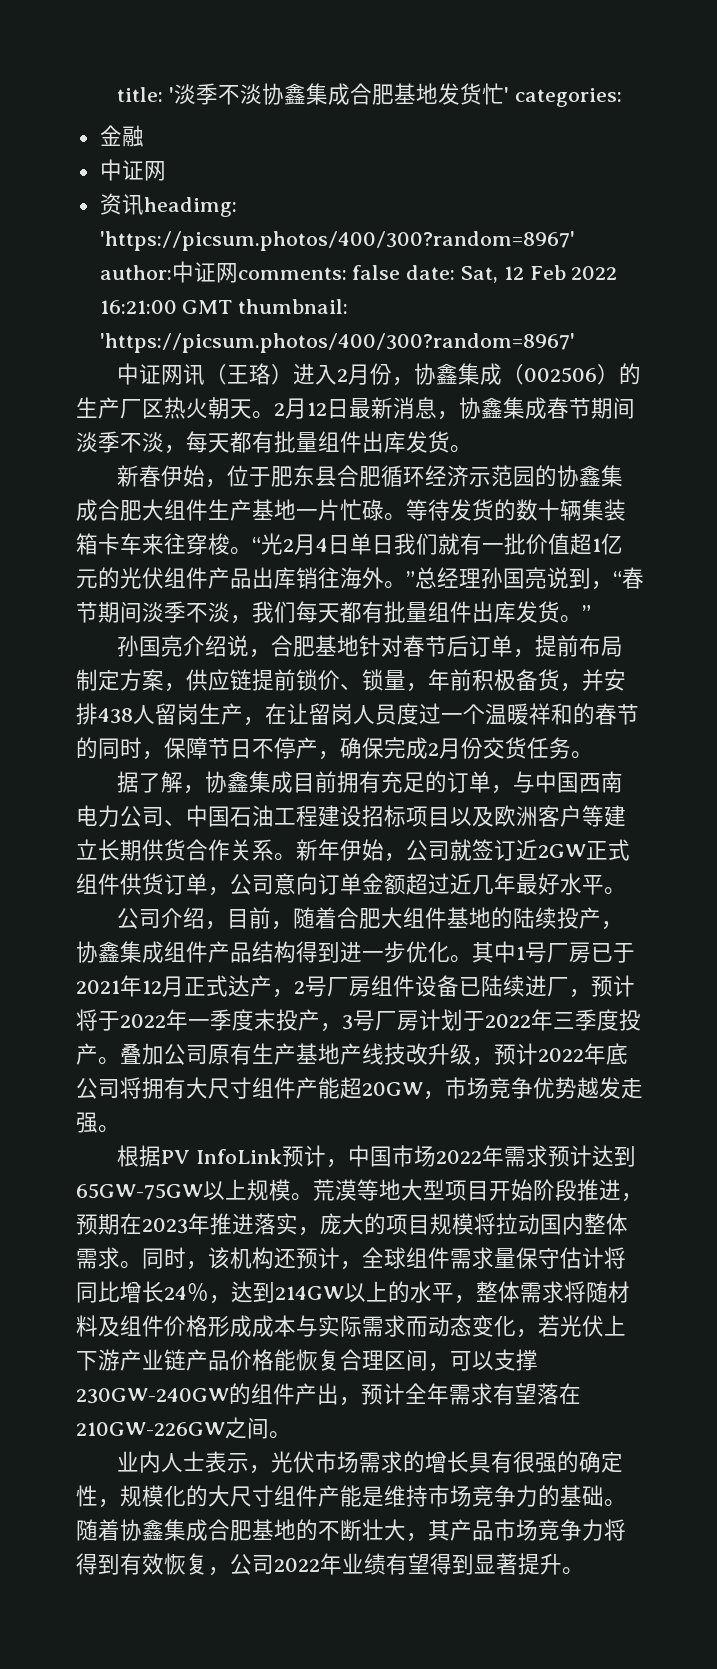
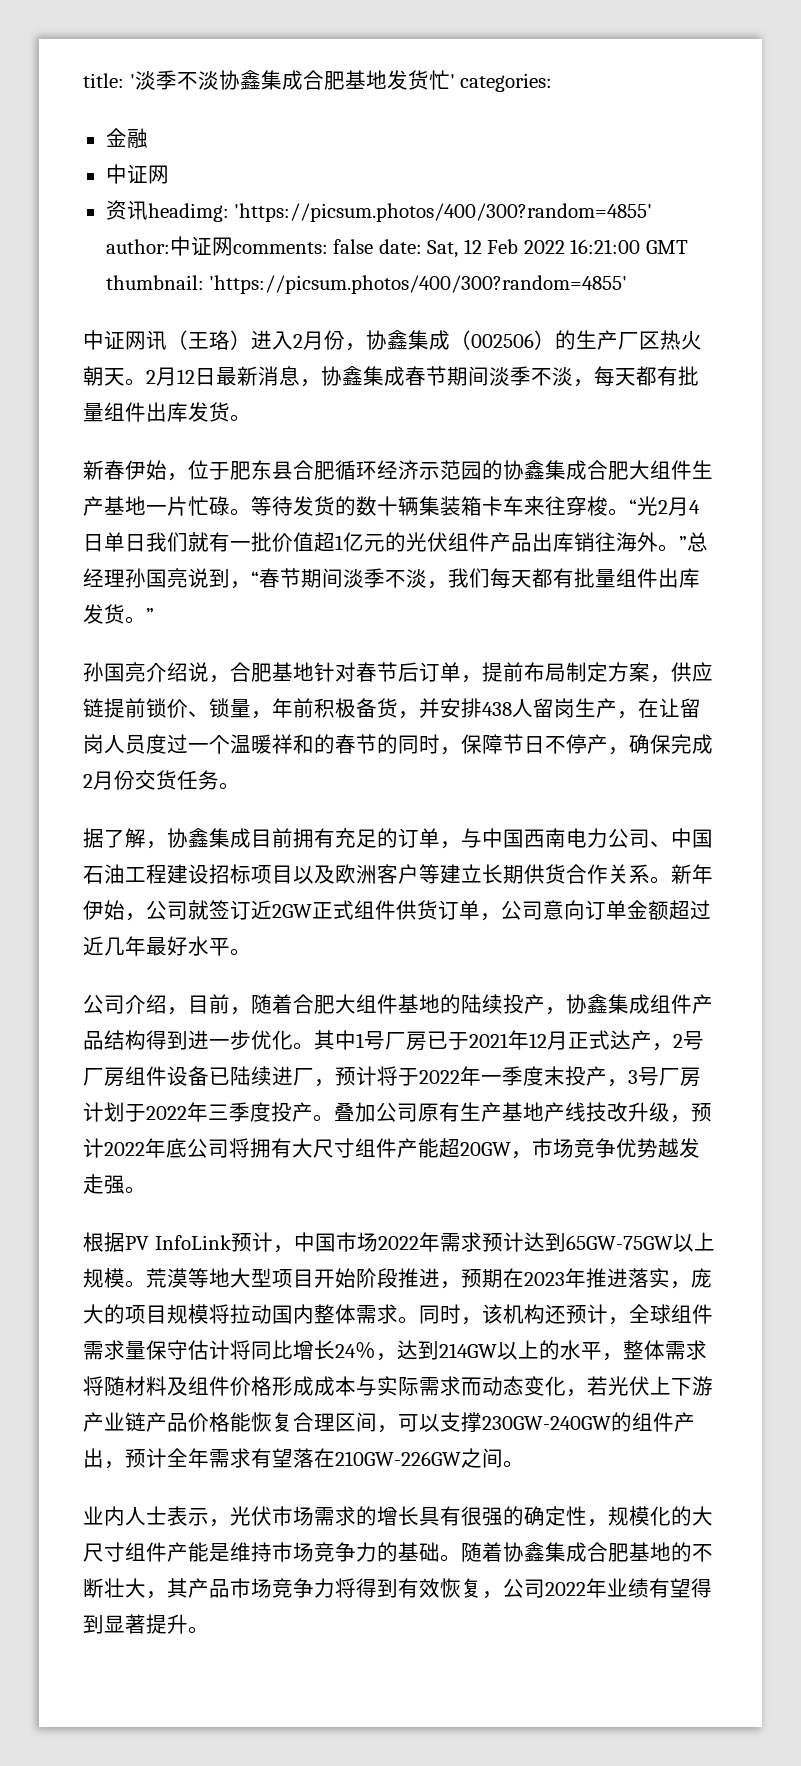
[99,231,575,251] 'https://picsum.photos/400/300?random=8967' -> [234,203,653,222] 'https://picsum.photos/400/300?random=4855'
[99,333,575,353] 'https://picsum.photos/400/300?random=8967' -> [209,275,628,294] 'https://picsum.photos/400/300?random=4855'

